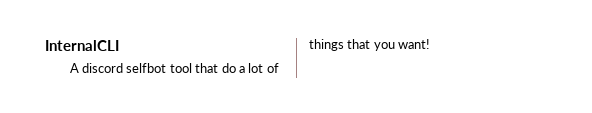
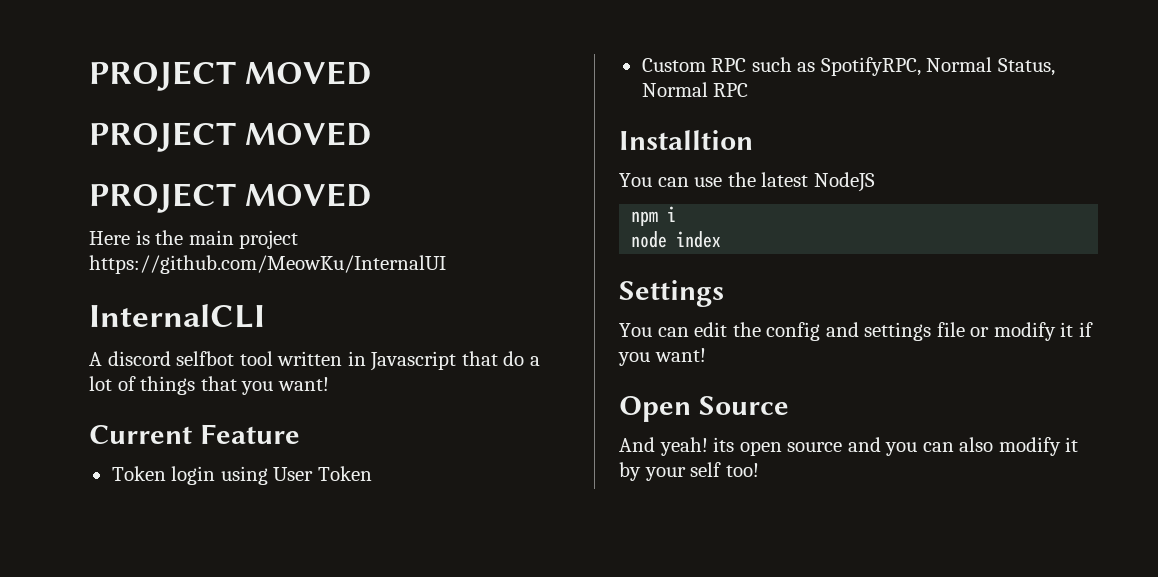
(45, 45) none -> [89,61,373,91] [89,122,373,152] [89,183,373,213] [89,230,299,249] [89,255,446,274] PROJECT MOVED // PROJECT MOVED // PROJECT MOVED // Here is the main project https://github.com/MeowKu/InternalUI //
(192, 68) none -> [277,351,457,371] written in Javascript
(431, 44) none -> [89,424,300,444] [111,466,372,485] [641,57,1055,76] [641,82,749,97] [619,130,753,150] [619,172,875,192] [631,206,677,226] [631,231,722,248] [619,280,724,307] [619,322,1093,341] [618,348,706,366] [619,396,789,422] [619,437,1079,456] [619,462,759,481] // Current Feature // Token login using User Token // Custom RPC such as SpotifyRPC, Normal Status, Normal RPC // Installtion // You can use the latest NodeJS // npm i // node index // Settings // You can edit the config and settings file or modify it if you want! // Open Source // And yeah! its open source and you can also modify it by your self too!

